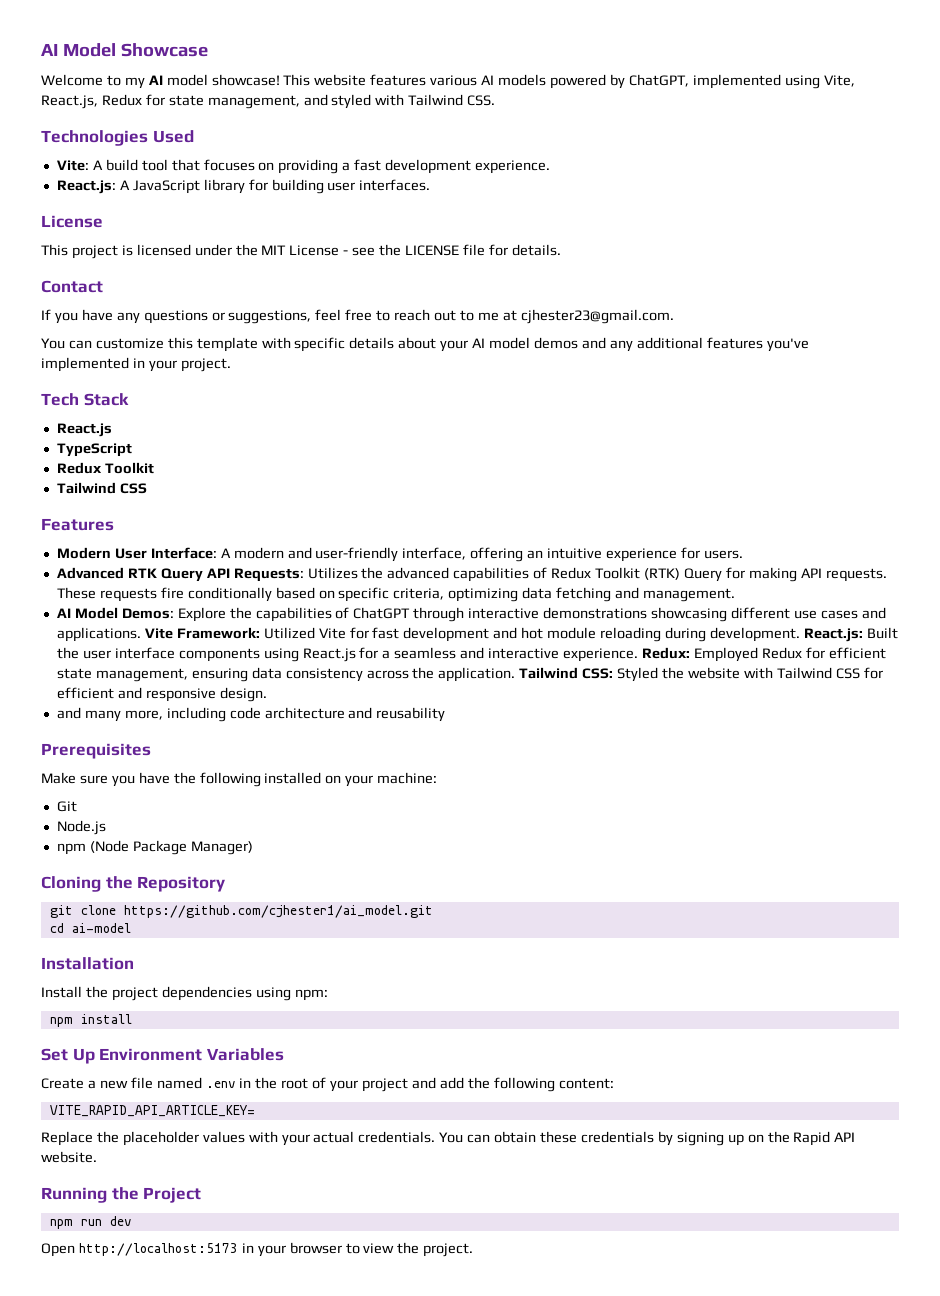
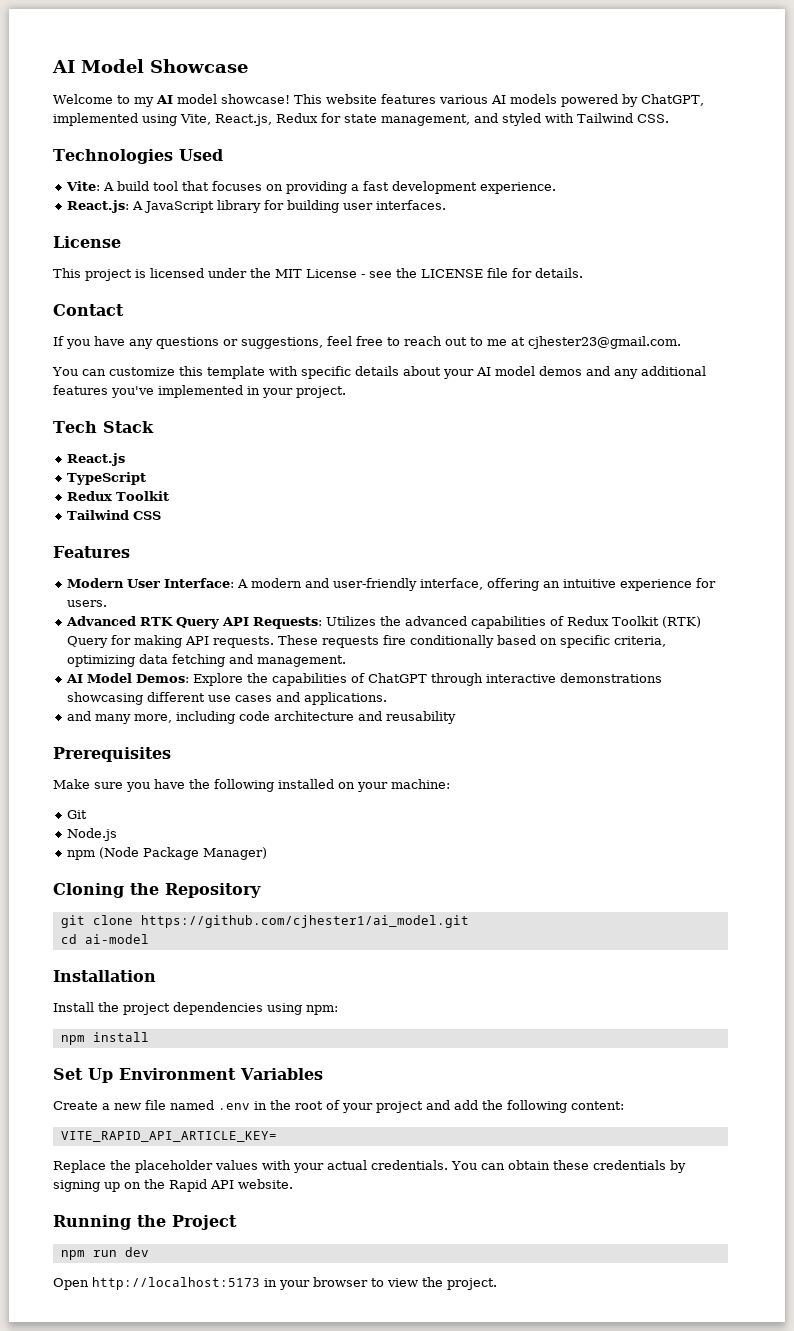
[144,627,898,642] [56,647,886,662] [56,667,883,682] [56,687,267,702] Vite Framework: Utilized Vite for fast development and hot module reloading during development. React.js: Built the user interface components using React.js for a seamless and interactive experience. Redux: Employed Redux for efficient state management, ensuring data consistency across the application. Tailwind CSS: Styled the website with Tailwind CSS for efficient and responsive design. -> (387, 698) none

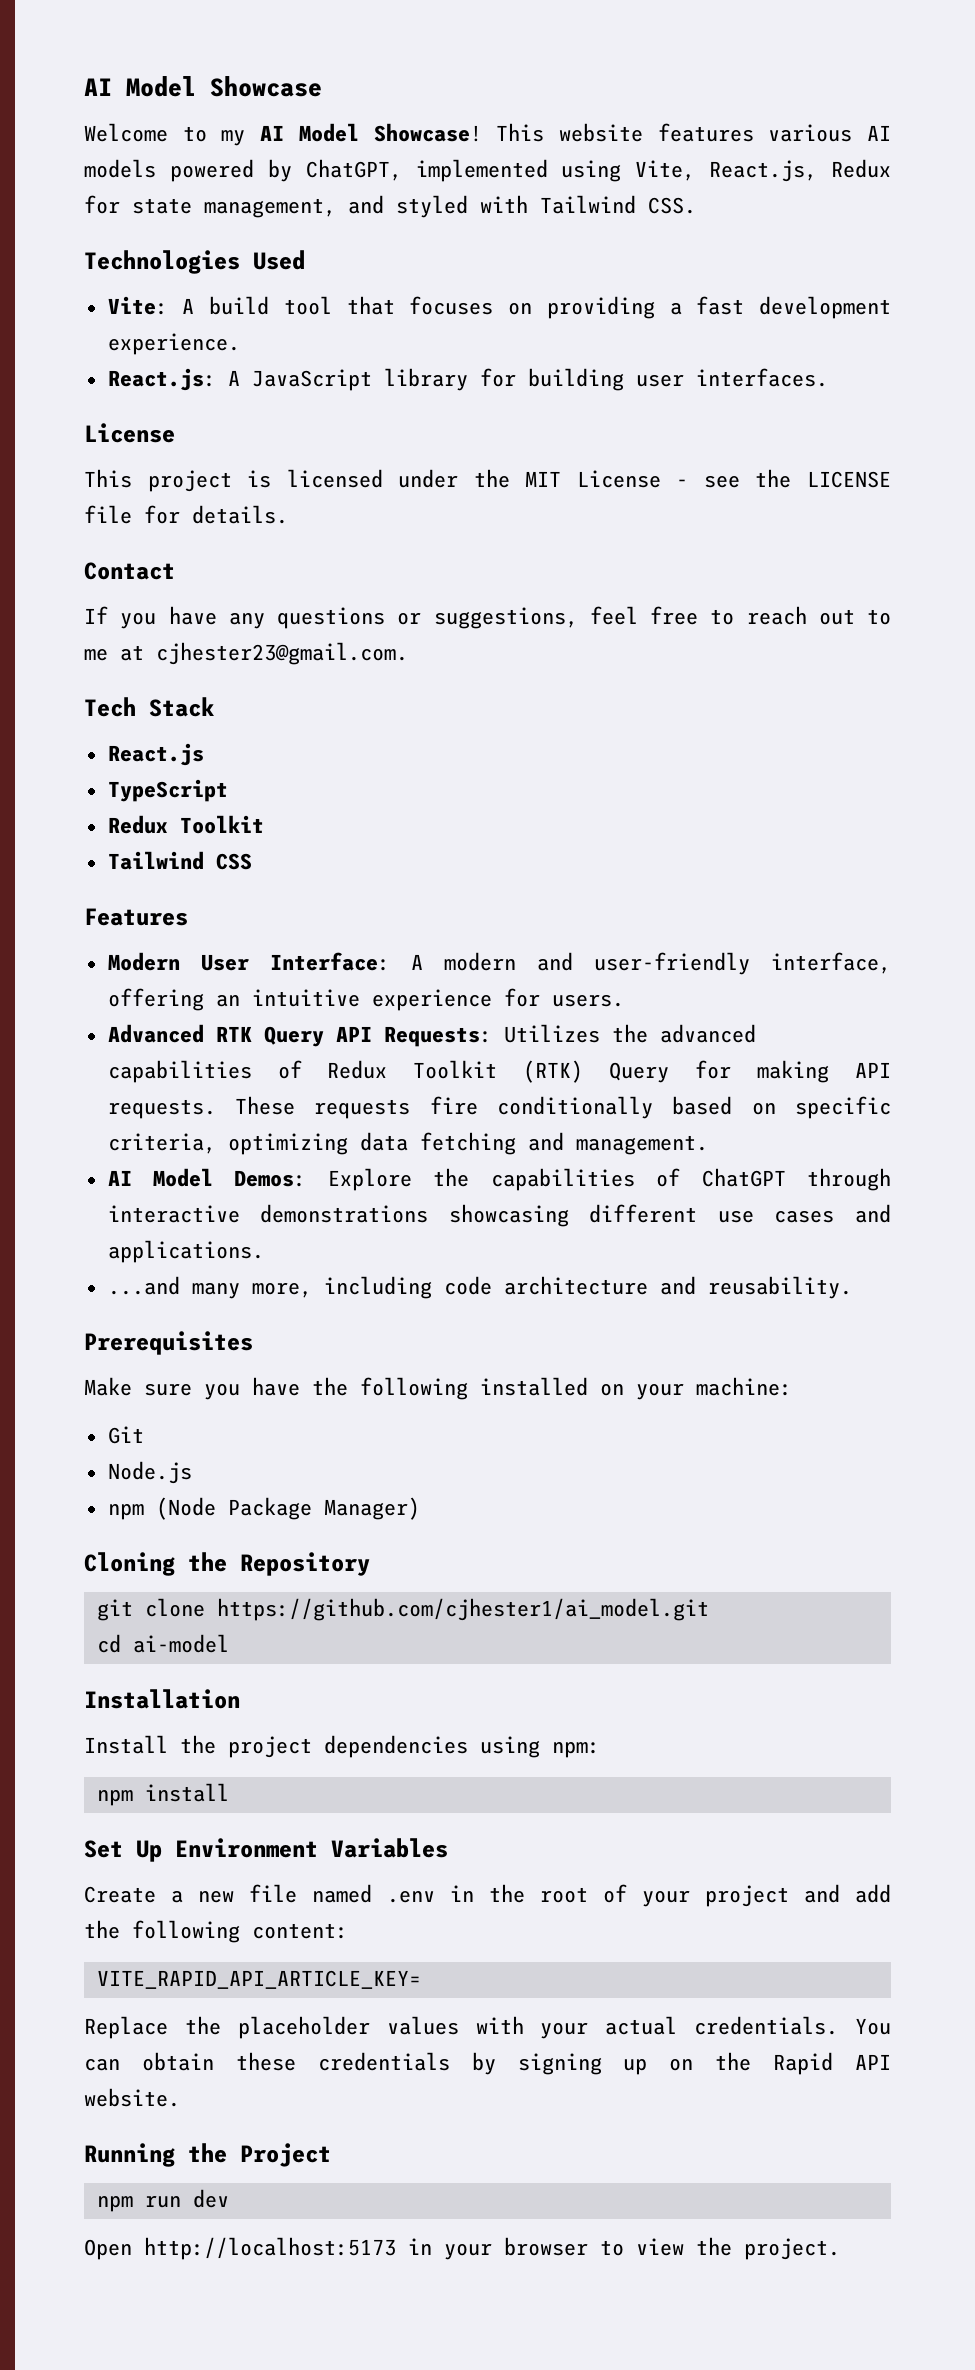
[176,94,290,104] model showcase! -> [298,123,482,142] Model Showcase!
[52,366,706,379] [53,385,346,398] // You can customize this template with specific details about your AI model demos and any additional features you've implemented in your project. -> (408, 653) none
[66,711,91,721] and -> [107,1276,180,1295] ...and
[385,711,456,724] reusability -> [707,1276,852,1299] reusability.

